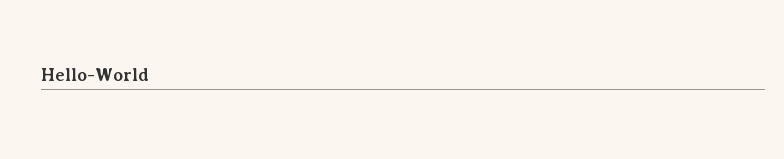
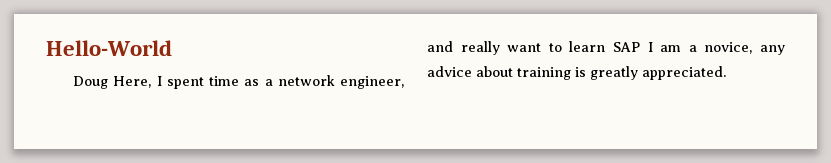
(149, 74) none -> [73,75,404,89] [427,41,785,55] [427,66,726,80] // Doug Here, I spent time as a network engineer, and really want to learn SAP I am a novice, any advice about training is greatly appreciated.

